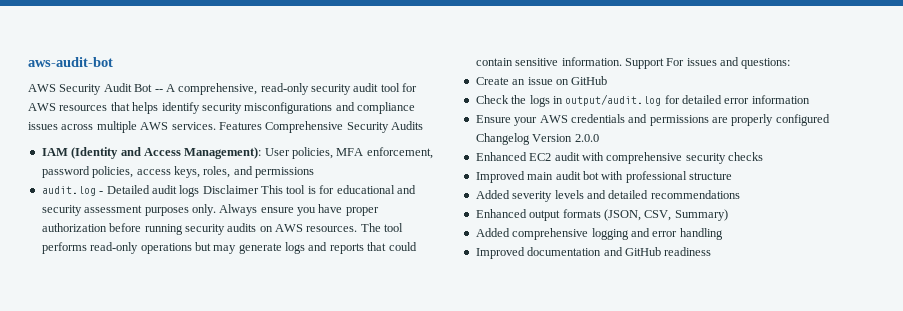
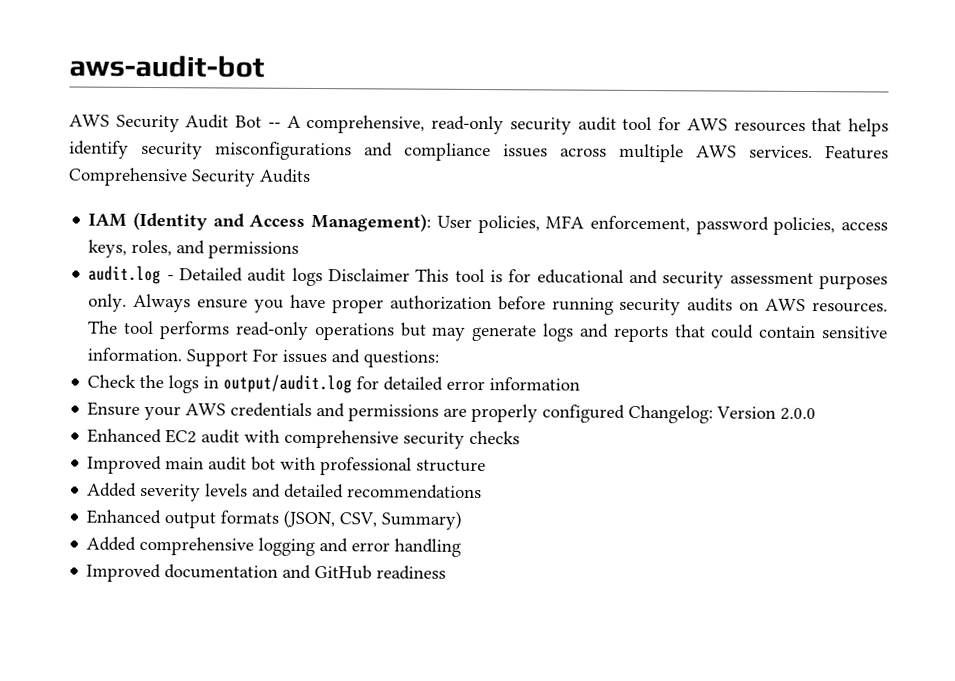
[475,76,608,85] // Create an issue on GitHub -> (440, 359) none
[475,133,530,145] Changelog -> [628,404,714,424] Changelog:

